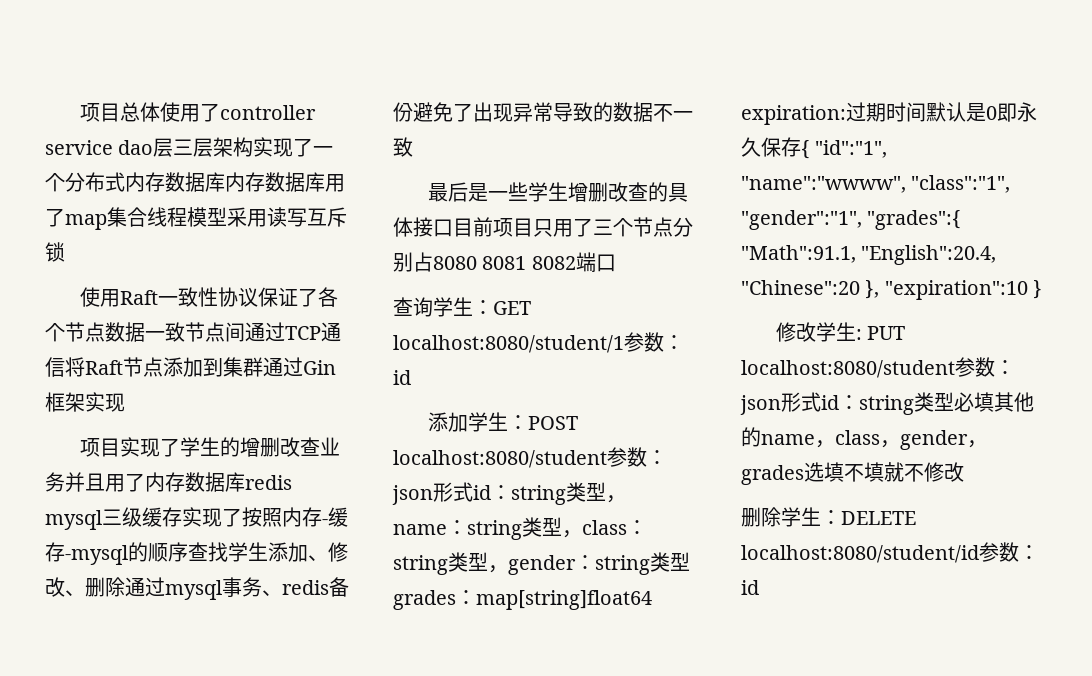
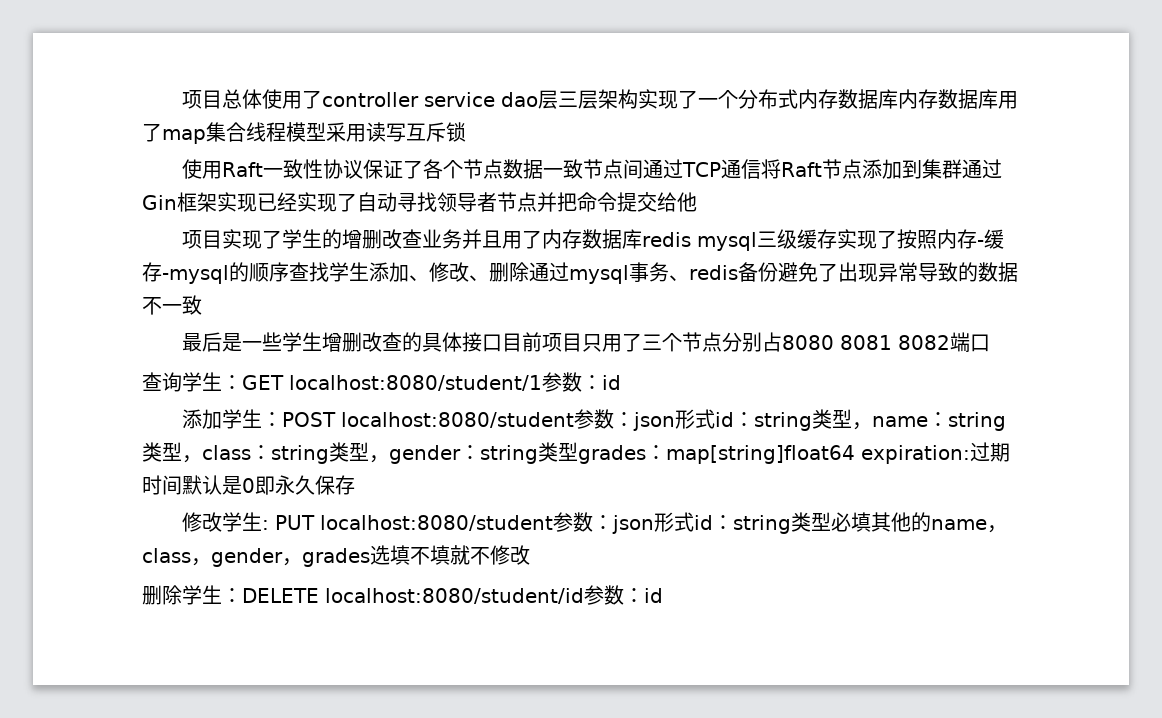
(125, 402) none -> [257,192,697,212] 已经实现了自动寻找领导者节点并把命令提交给他
[801,140,888,159] [741,175,1011,193] [741,210,962,230] [741,245,997,265] [741,280,1043,300] { "id":"1", "name":"wwww", "class":"1", "gender":"1", "grades":{ "Math":91.1, "English":20.4, "Chinese":20 }, "expiration":10 } -> (355, 485) none

